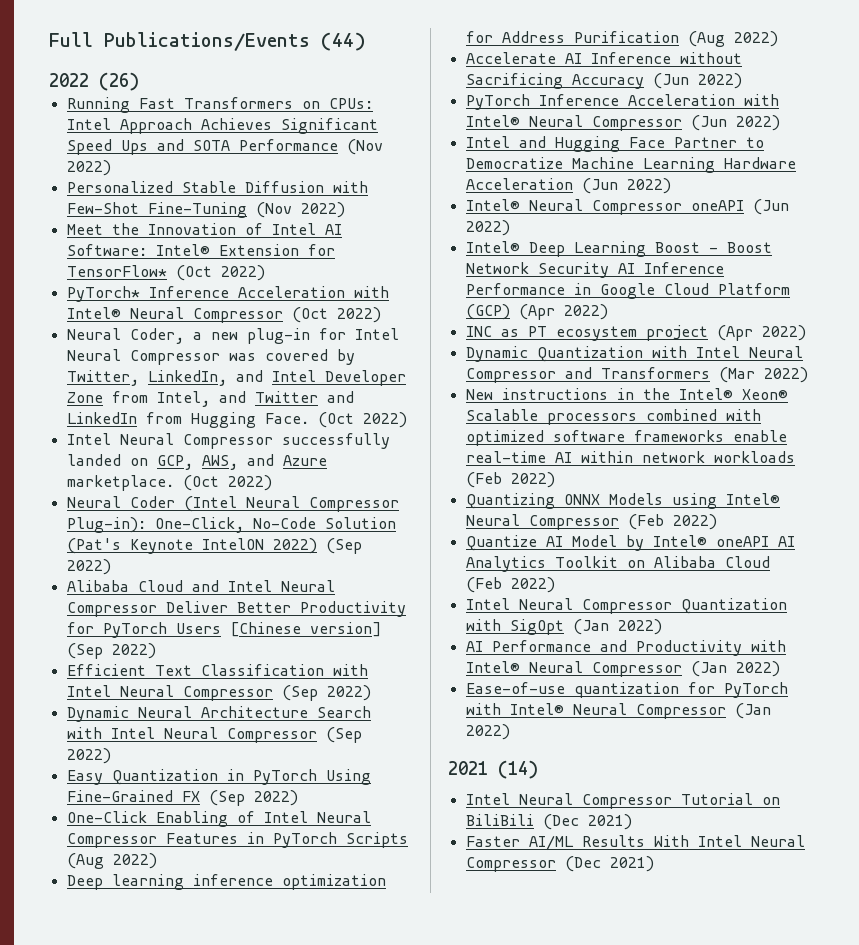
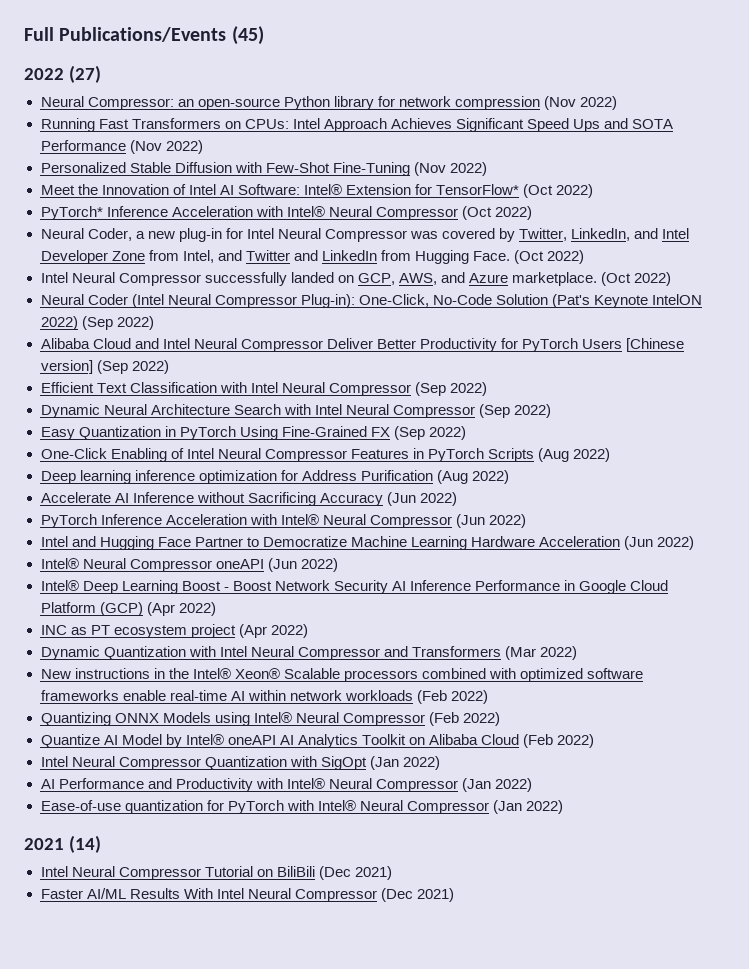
[321,32,366,51] (44) -> [231,26,264,45] (45)
[99,72,139,91] (26) -> [68,65,101,83] [40,96,617,110] (27) // Neural Compressor: an open-source Python library for network compression (Nov 2022)

